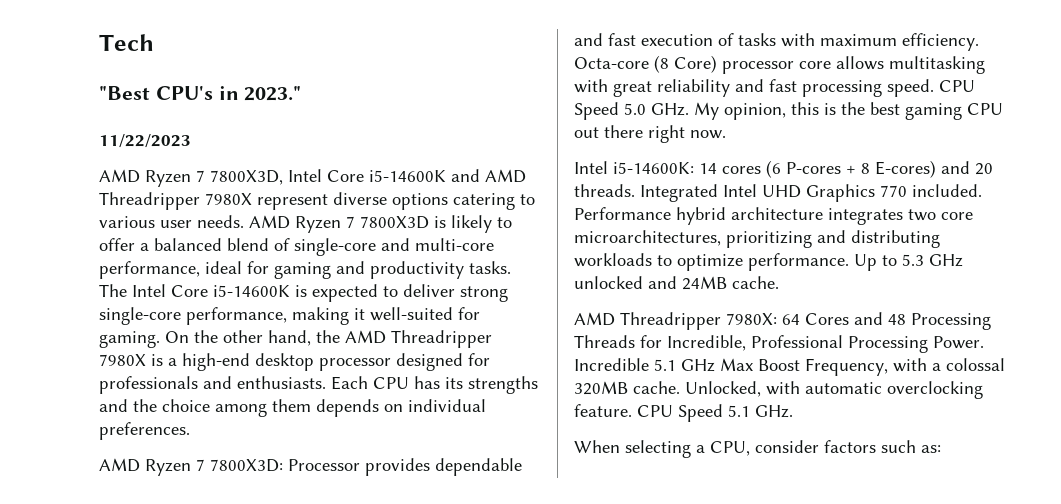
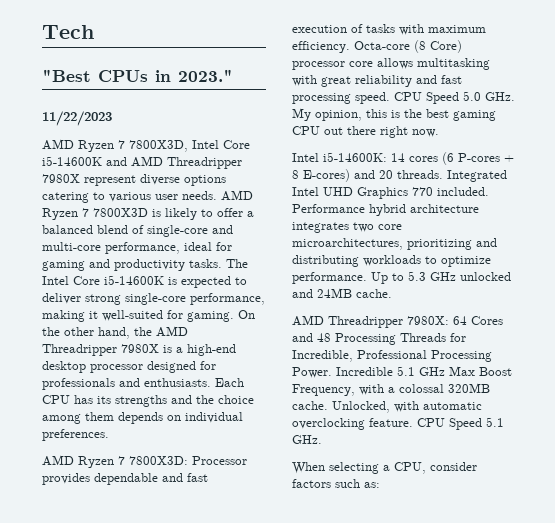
[155,86,213,100] CPU's -> [98,70,148,82] CPUs

